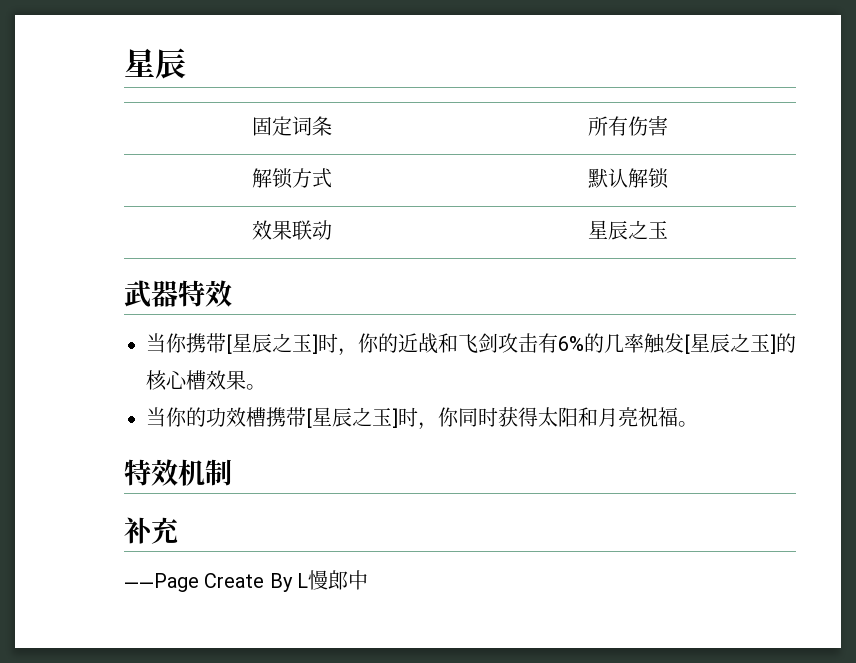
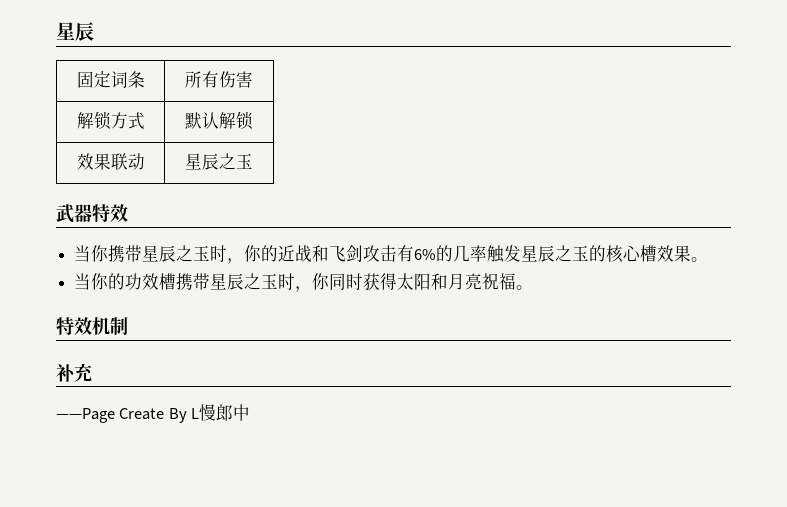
[226,333,318,354] [星辰之玉] -> [142,245,211,262] 星辰之玉
[684,333,776,354] [星辰之玉] -> [521,245,590,262] 星辰之玉
[306,407,398,428] [星辰之玉] -> [210,273,279,290] 星辰之玉

